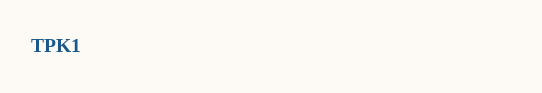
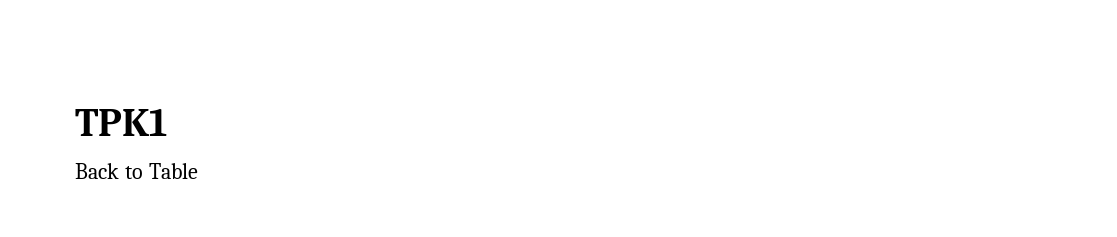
(81, 45) none -> [75,163,198,179] // Back to Table

